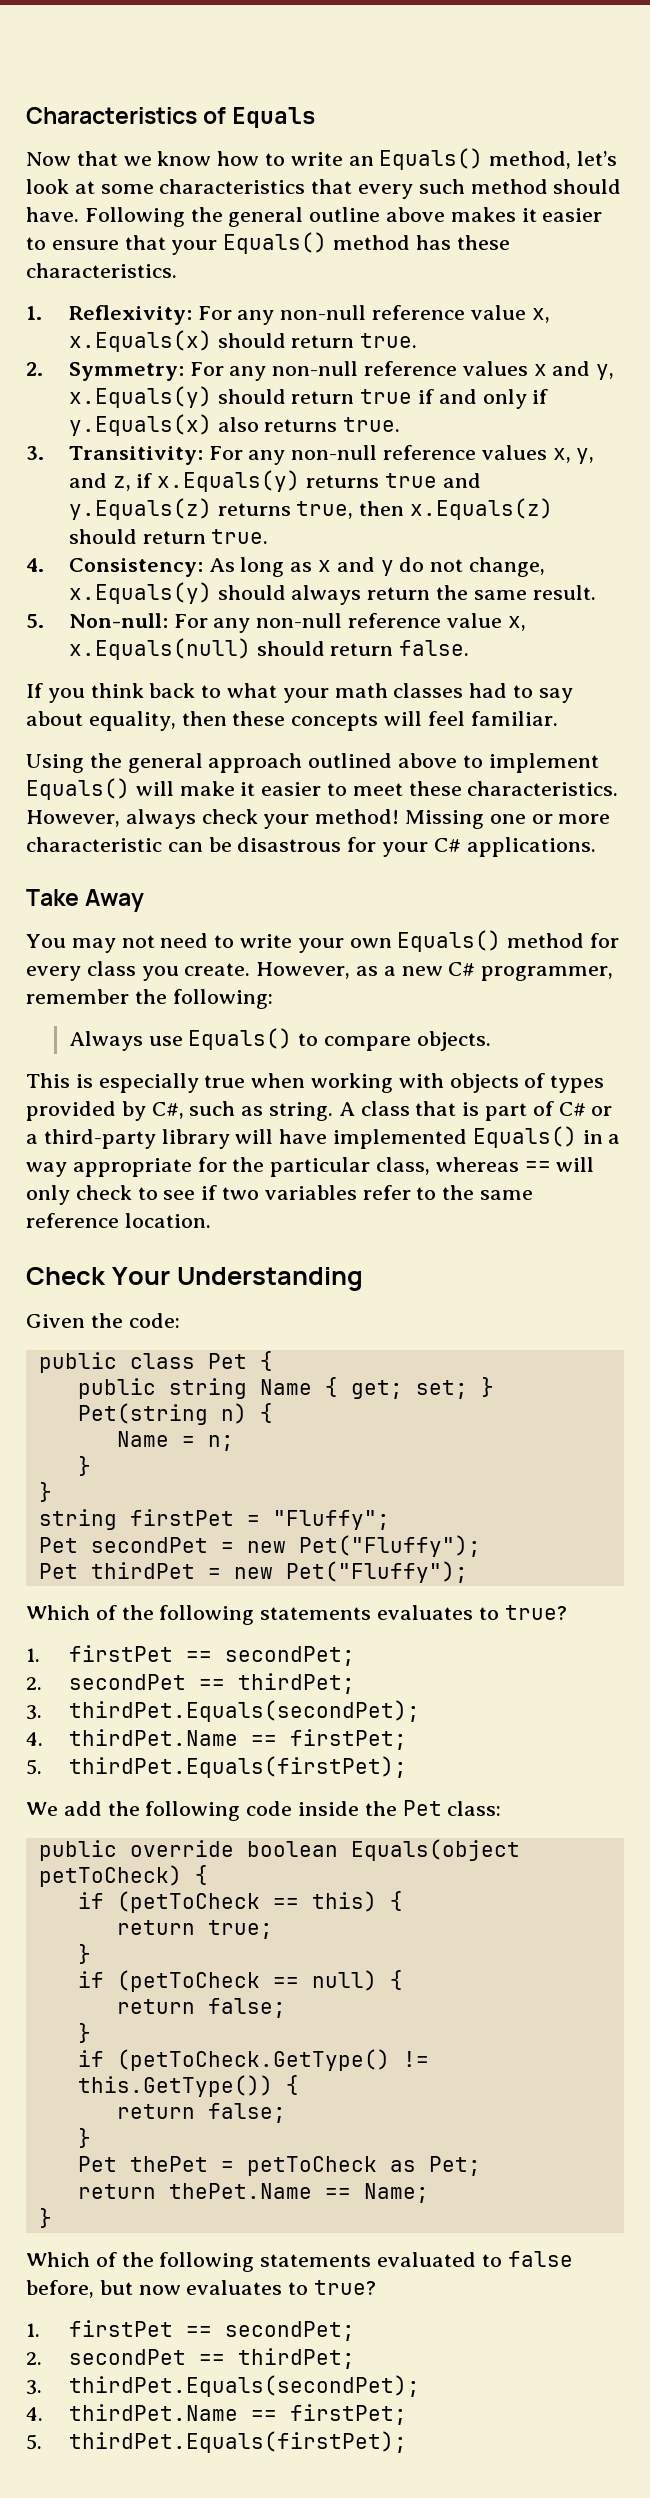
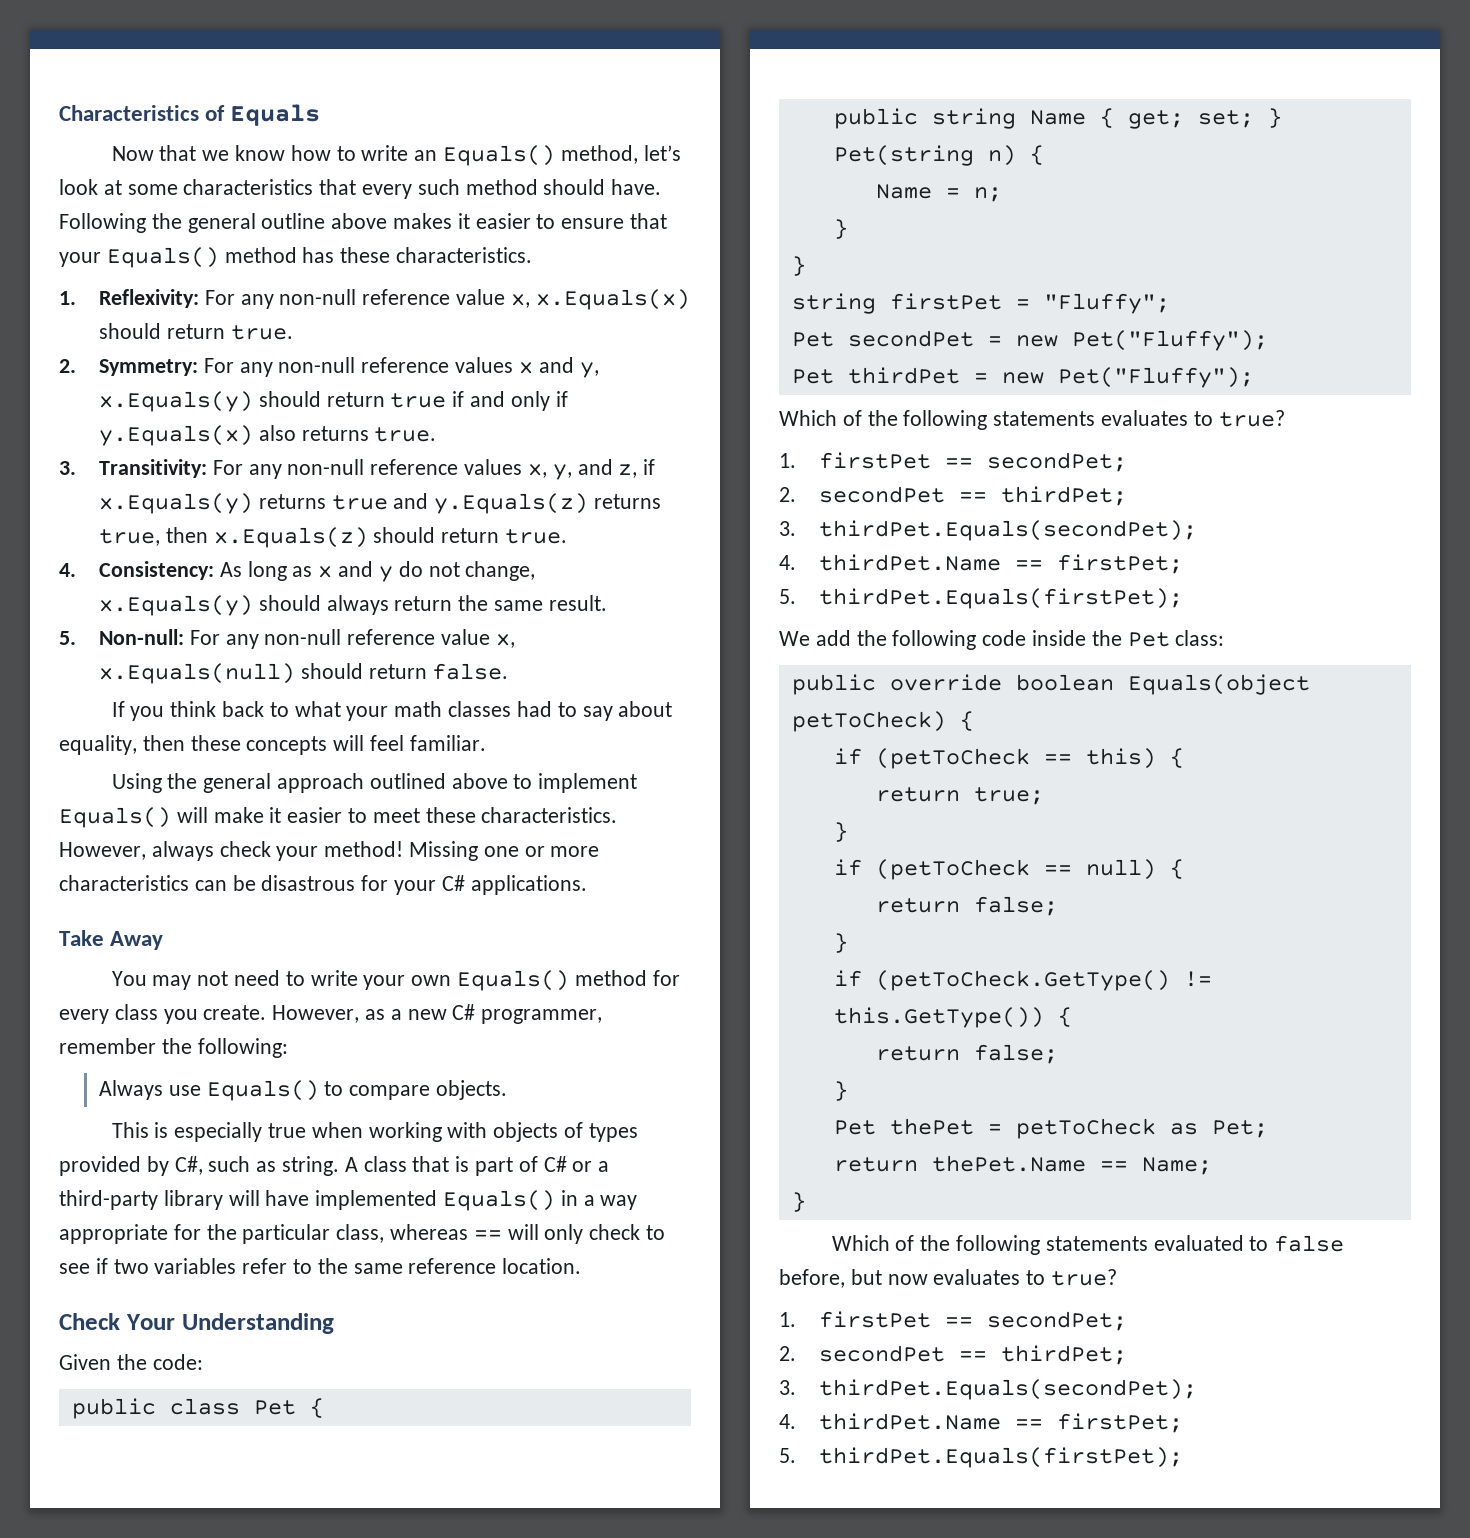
[26,837,162,852] characteristic -> [59,875,189,891] characteristics

